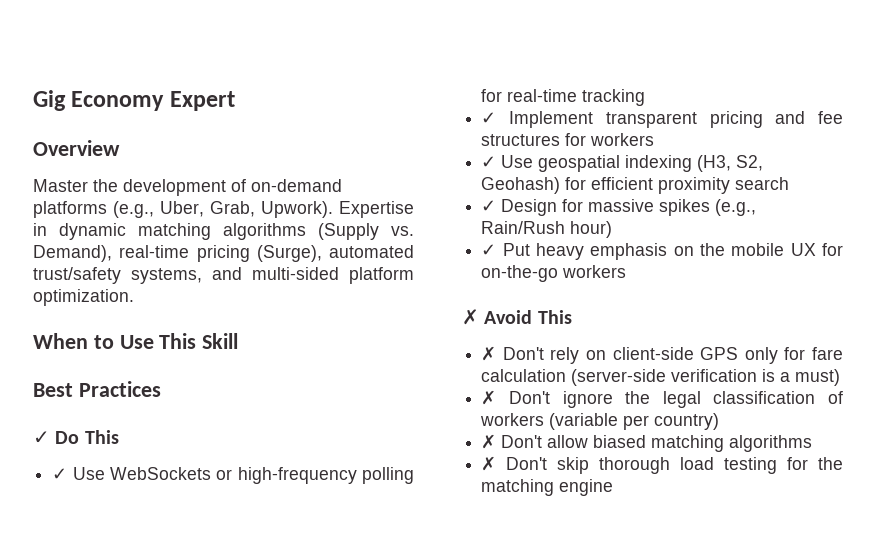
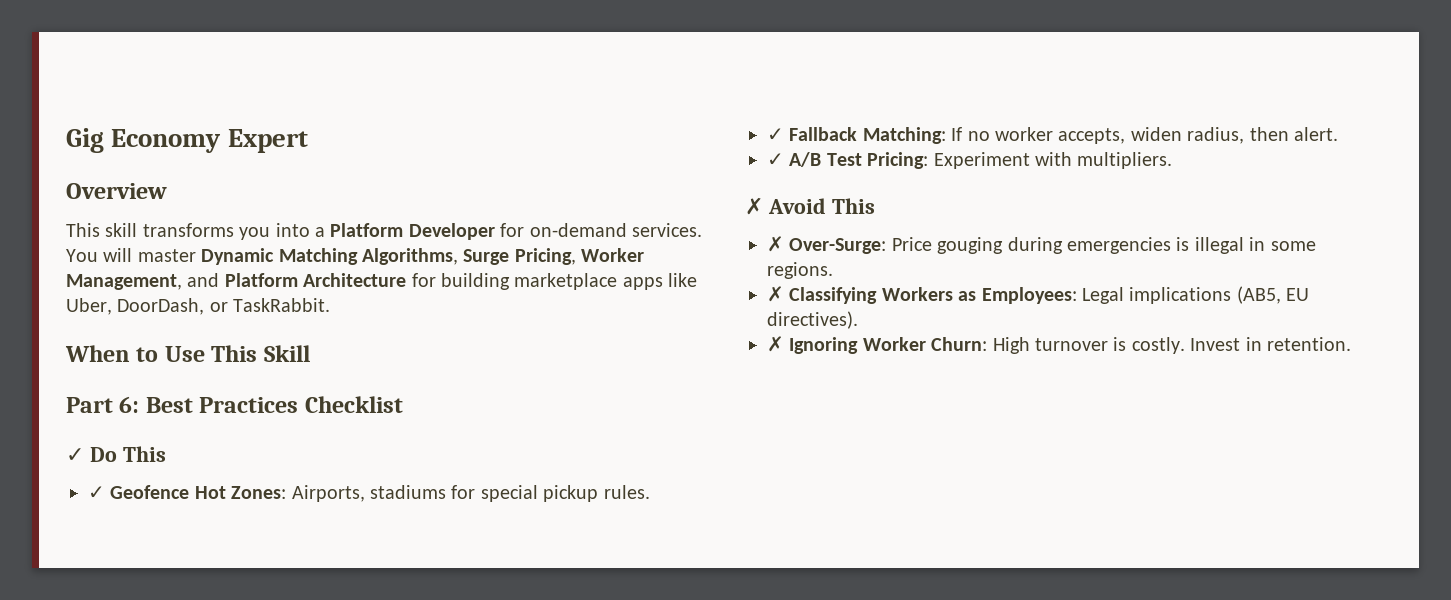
[33,179,342,196] [33,201,414,218] [33,223,414,240] [33,245,414,262] [33,267,414,284] [33,289,134,306] Master the development of on-demand platforms (e.g., Uber, Grab, Upwork). Expertise in dynamic matching algorithms (Supply vs. Demand), real-time pricing (Surge), automated trust/safety systems, and multi-sided platform optimization. -> [66,223,702,240] [66,248,645,265] [66,273,698,290] [66,298,331,315] This skill transforms you into a Platform Developer for on-demand services. You will master Dynamic Matching Algorithms, Surge Pricing, Worker Management, and Platform Architecture for building marketplace apps like Uber, DoorDash, or TaskRabbit.
(239, 341) none -> [66,396,140,413] Part 6:
(161, 389) none -> [304,396,403,413] Checklist
[72,467,414,484] [481,89,646,106] [481,111,843,128] [481,133,655,146] [481,155,764,172] [481,177,790,194] [481,199,757,216] [481,221,613,238] [481,243,843,260] [481,265,627,282] [462,309,572,325] [481,346,843,364] [481,369,841,386] [481,390,843,408] [480,413,720,430] [481,434,813,452] [481,456,843,474] [481,479,614,496] Use WebSockets or high-frequency polling for real-time tracking // ✓ Implement transparent pricing and fee structures for workers // ✓ Use geospatial indexing (H3, S2, Geohash) for efficient proximity search // ✓ Design for massive spikes (e.g., Rain/Rush hour) // ✓ Put heavy emphasis on the mobile UX for on-the-go workers // ✗ Avoid This // ✗ Don't rely on client-side GPS only for fare calculation (server-side verification is a must) // ✗ Don't ignore the legal classification of workers (variable per country) // ✗ Don't allow biased matching algorithms // ✗ Don't skip thorough load testing for the matching engine -> [110,485,650,502] [767,127,1338,144] [767,152,1173,169] [745,197,875,215] [767,236,1316,254] [767,262,833,279] [767,286,1310,304] [767,311,858,329] [767,336,1351,354] Geofence Hot Zones: Airports, stadiums for special pickup rules. // ✓ Fallback Matching: If no worker accepts, widen radius, then alert. // ✓ A/B Test Pricing: Experiment with multipliers. // ✗ Avoid This // ✗ Over-Surge: Price gouging during emergencies is illegal in some regions. // ✗ Classifying Workers as Employees: Legal implications (AB5, EU directives). // ✗ Ignoring Worker Churn: High turnover is costly. Invest in retention.

